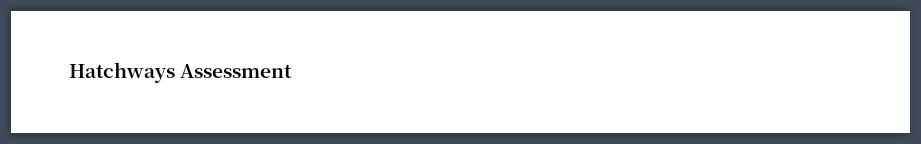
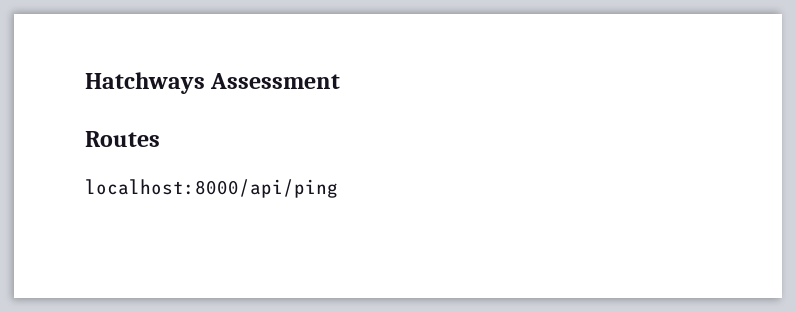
(293, 71) none -> [85,131,160,147] [85,179,338,198] // Routes // localhost:8000/api/ping

